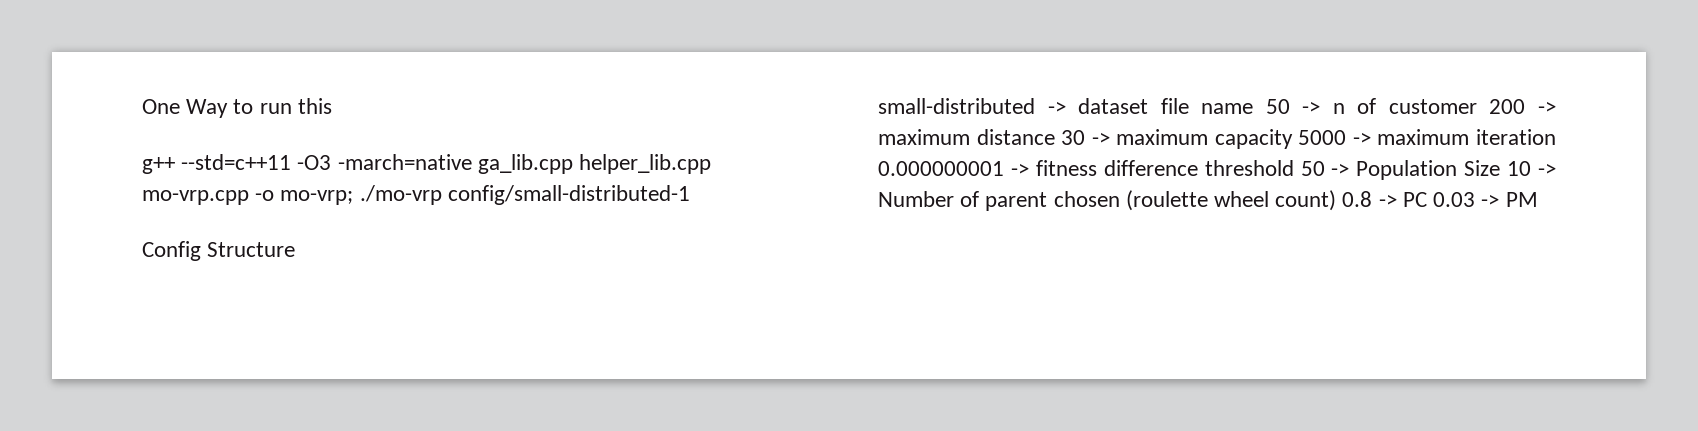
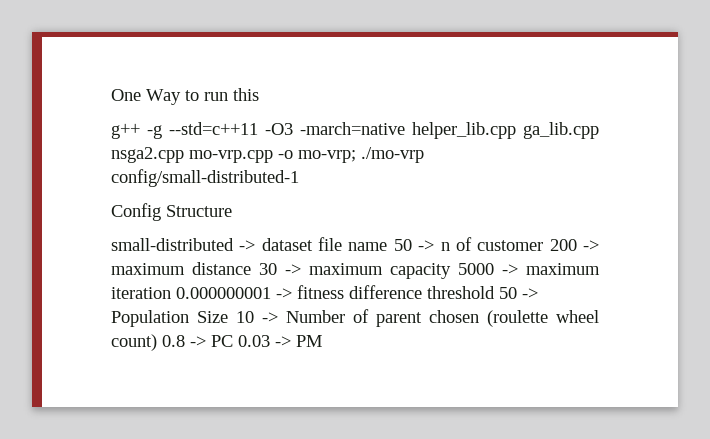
(175, 165) none -> [147,125,162,139] -g
[477,154,712,174] ga_lib.cpp helper_lib.cpp -> [412,122,599,139] [111,147,184,163] helper_lib.cpp ga_lib.cpp nsga2.cpp

